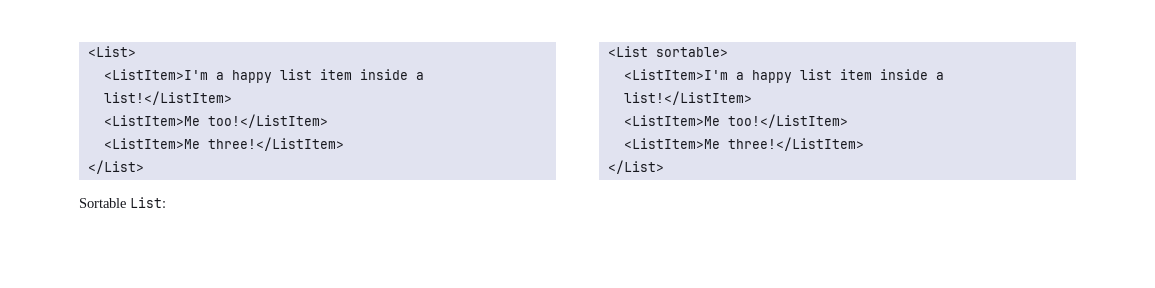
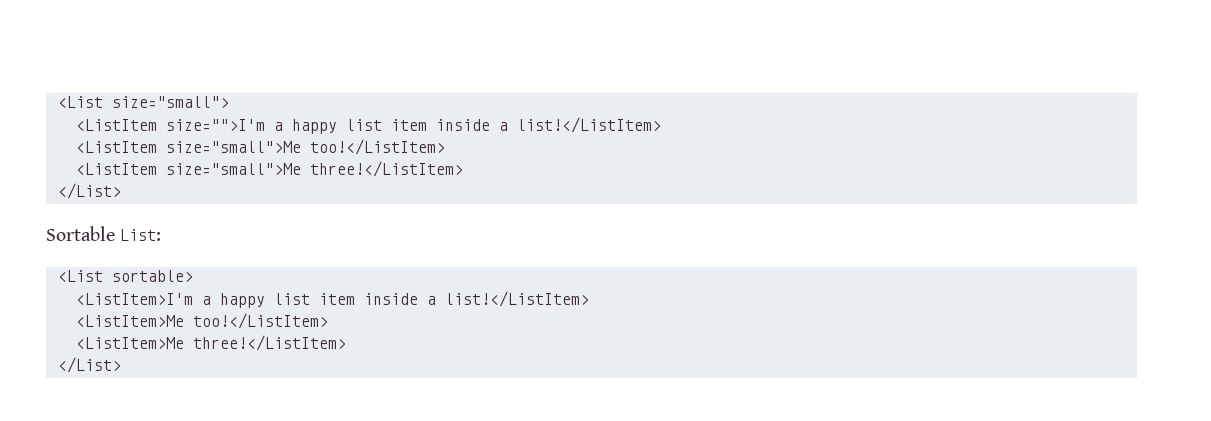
[87,46,136,57] [103,69,424,83] [103,91,232,105] [103,114,328,128] [103,138,200,149] <List> // <ListItem>I'm a happy list item inside a list!</ListItem> // <ListItem>Me too!</ListItem> // <ListItem>Me -> [57,96,229,108] [75,117,661,134] [75,139,445,155] [75,163,301,175] <List size="small"> // <ListItem size="">I'm a happy list item inside a list!</ListItem> // <ListItem size="small">Me too!</ListItem> // <ListItem size="small">Me

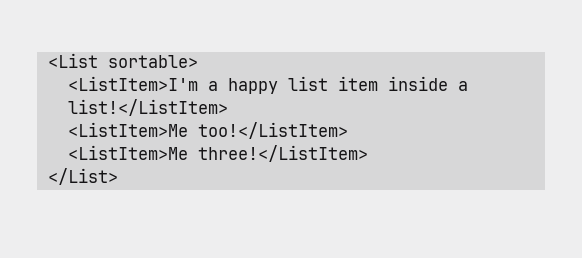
[57,96,229,108] [75,117,661,134] [75,139,445,155] [75,161,463,177] [57,183,121,199] [46,226,162,241] [57,270,103,282] <List size="small"> // <ListItem size="">I'm a happy list item inside a list!</ListItem> // <ListItem size="small">Me too!</ListItem> // <ListItem size="small">Me three!</ListItem> // </List> // Sortable List: // <List -> [47,53,98,68] <List

